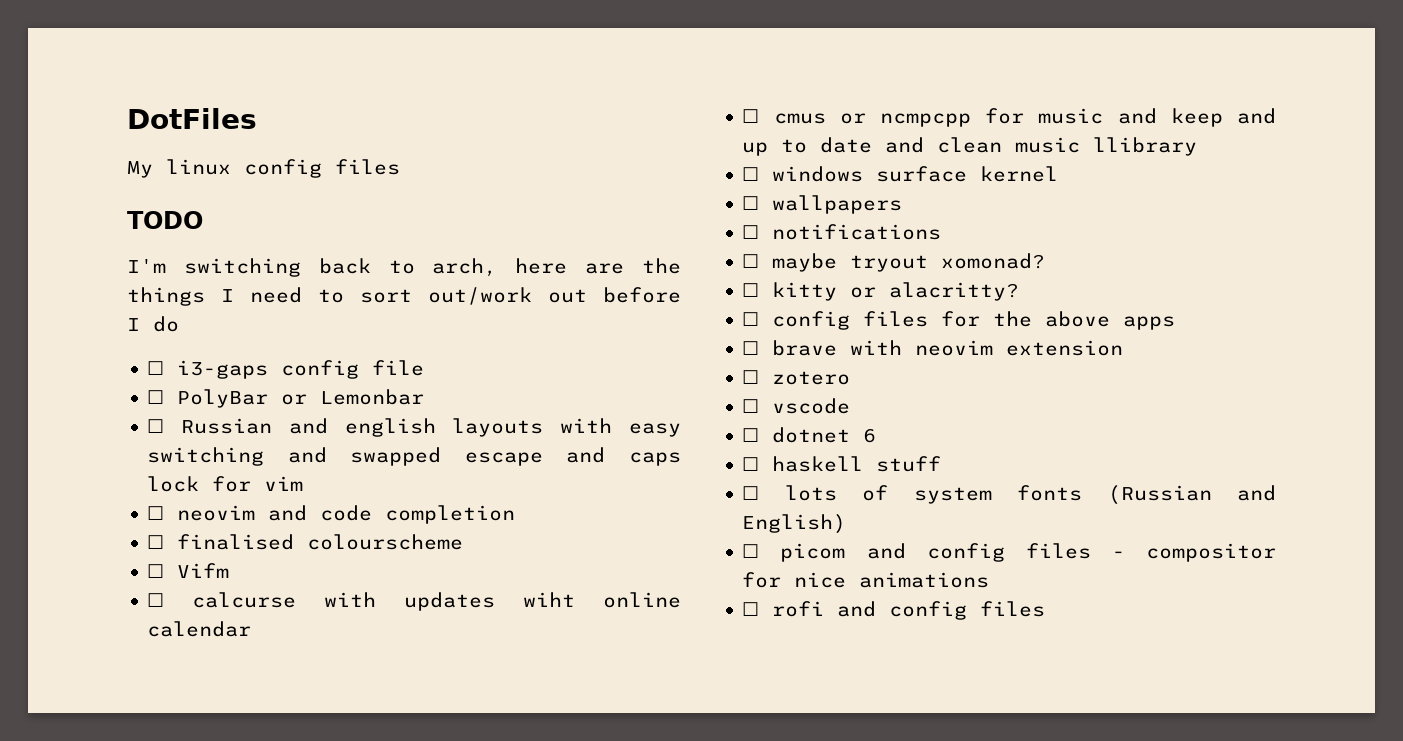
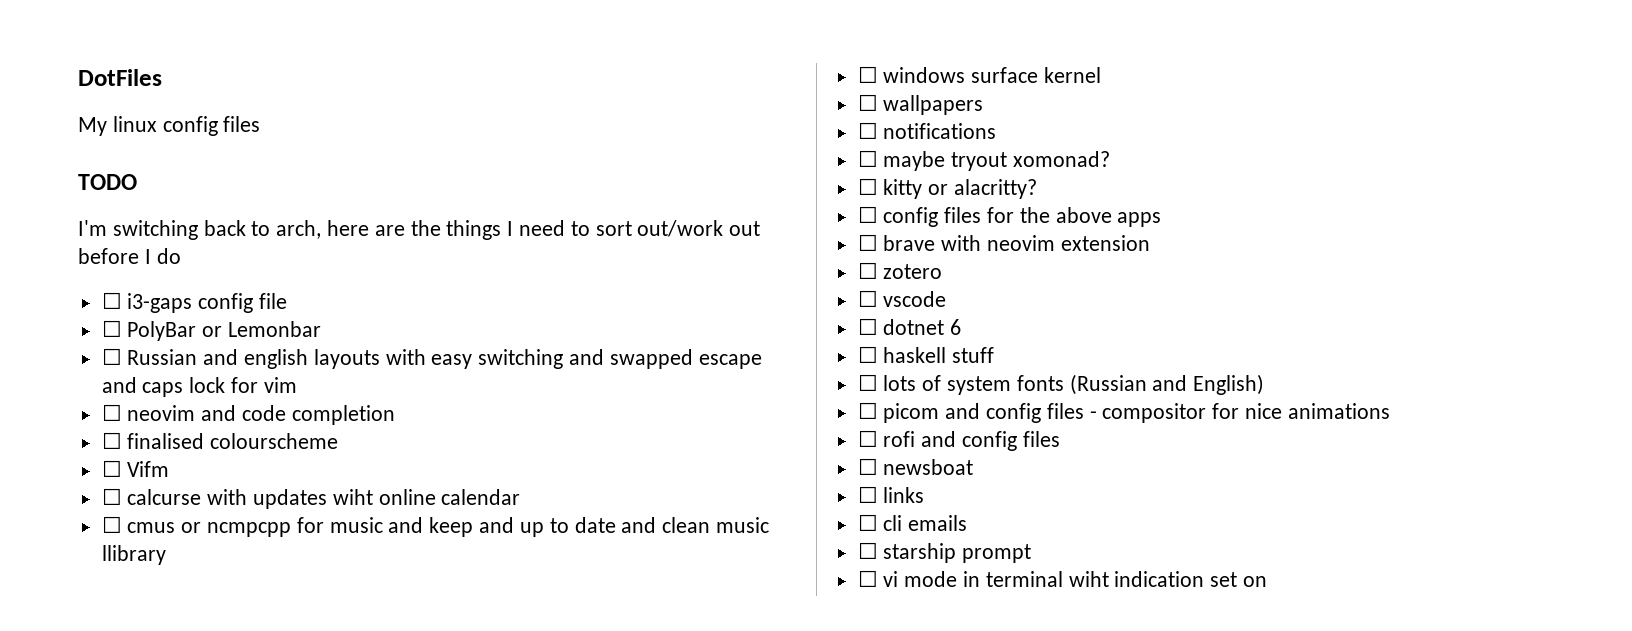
(1046, 609) none -> [857,458,974,475] [857,486,925,503] [857,514,968,531] [857,542,1032,563] [857,570,1268,587] // ☐ newsboat // ☐ links // ☐ cli emails // ☐ starship prompt // ☐ vi mode in terminal wiht indication set on

